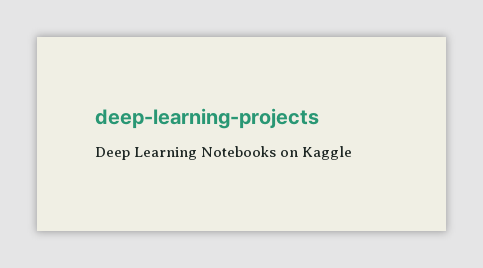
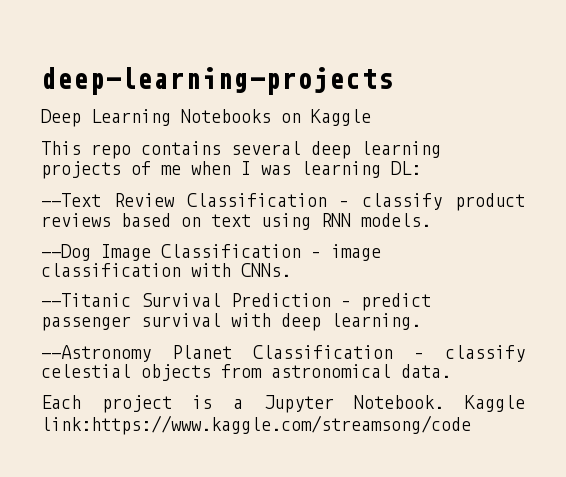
(353, 153) none -> [41,141,441,159] [41,161,421,179] [41,193,525,211] [41,213,431,230] [41,244,381,261] [41,263,291,277] [41,293,431,311] [41,313,421,331] [41,345,525,362] [41,364,451,381] [41,395,525,413] [41,415,471,435] // This repo contains several deep learning projects of me when I was learning DL: // --Text Review Classification – classify product reviews based on text using RNN models. // --Dog Image Classification – image classification with CNNs. // --Titanic Survival Prediction – predict passenger survival with deep learning. // --Astronomy Planet Classification – classify celestial objects from astronomical data. // Each project is a Jupyter Notebook. Kaggle link:https://www.kaggle.com/streamsong/code

